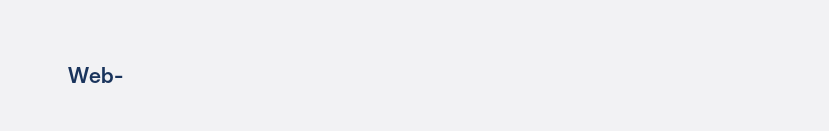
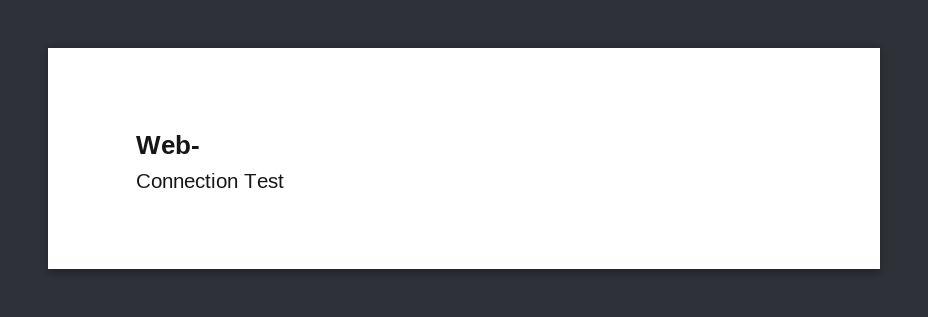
(123, 75) none -> [136,173,284,188] // Connection Test

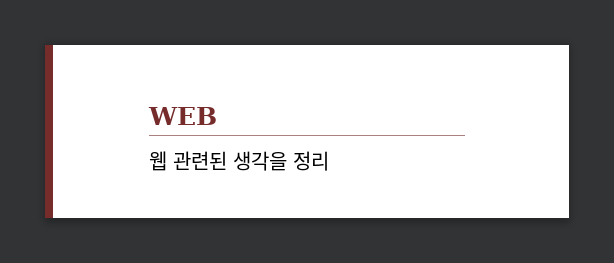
[136,135,200,154] [136,173,284,188] Web- // Connection Test -> [148,107,217,125] [149,151,329,171] WEB // 웹 관련된 생각을 정리

